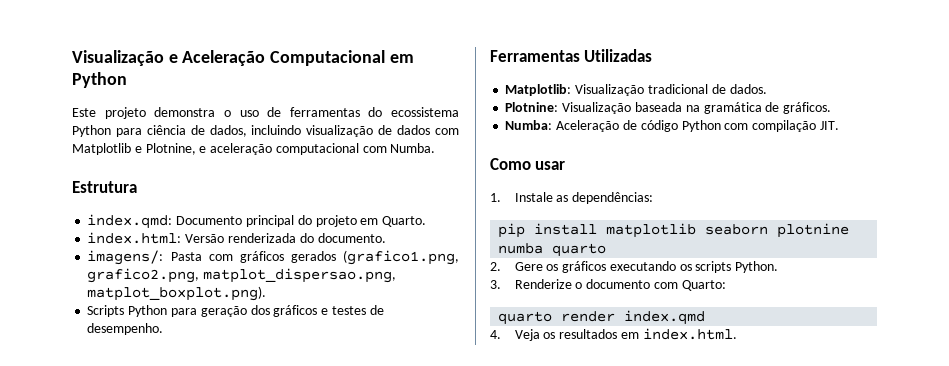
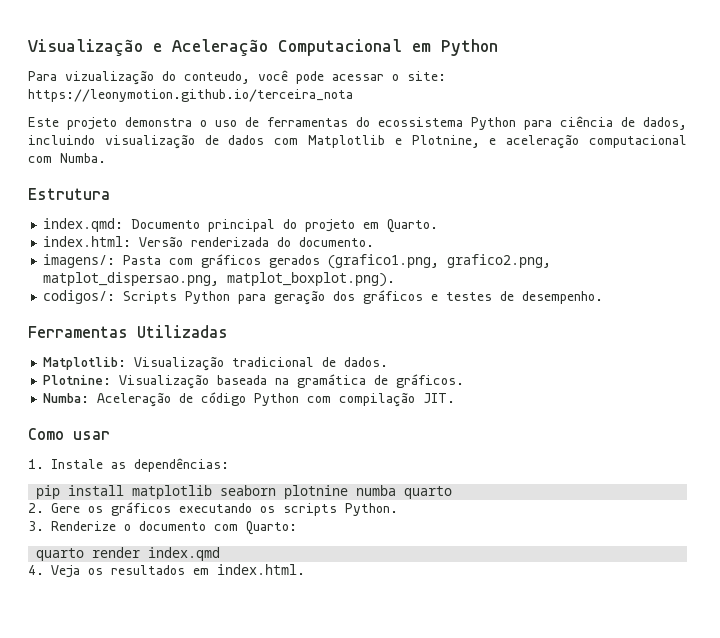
(127, 80) none -> [28,70,446,85] [28,89,353,102] // Para vizualização do conteudo, você pode acessar o site: https://leonymotion.github.io/terceira_nota
(267, 293) none -> [43,290,116,304] codigos/:

